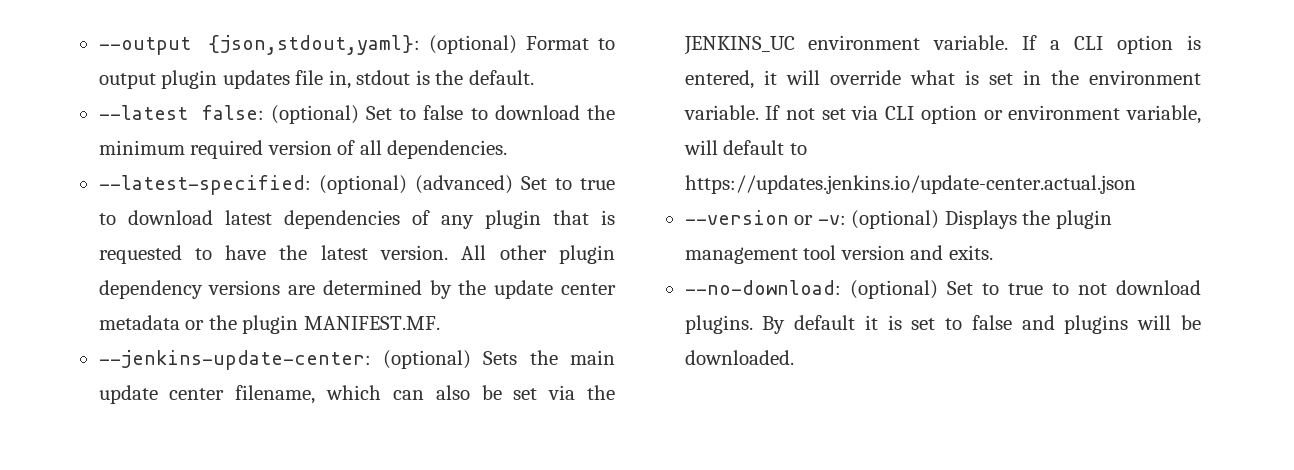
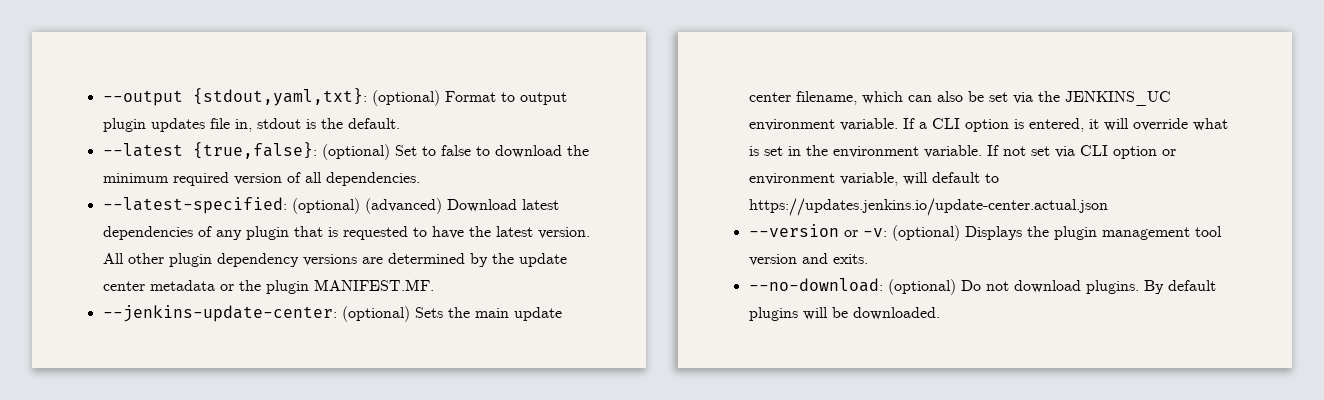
[208,35,421,55] {json,stdout,yaml}: -> [192,88,367,106] {stdout,yaml,txt}:
[201,105,264,120] false: -> [192,142,317,159] {true,false}:
[520,176,616,190] [98,210,213,225] Set to true to download -> [446,199,517,212] Download
[946,281,1069,295] Set to true to -> [960,280,981,291] Do
[864,315,1055,330] it is set to false and -> (1216, 285) none

